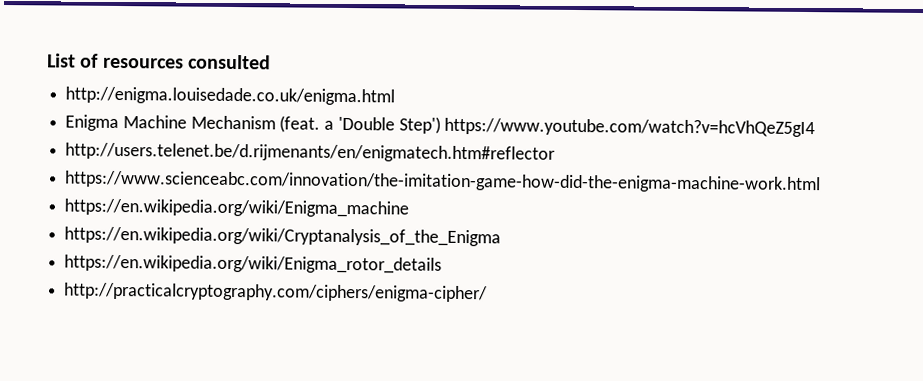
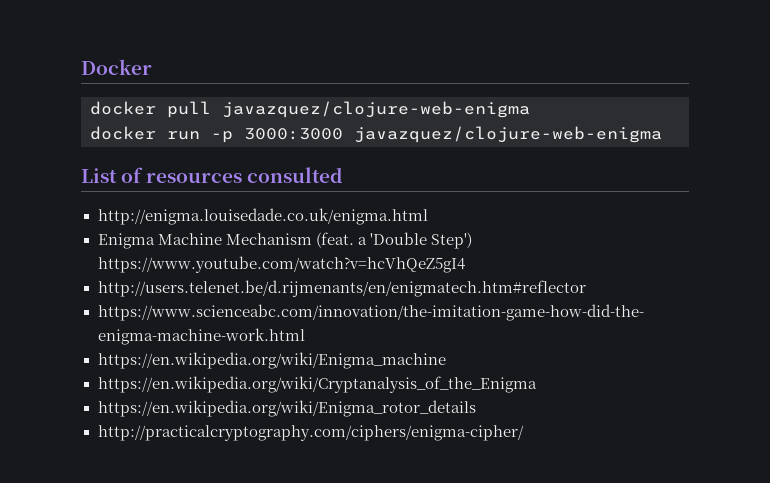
(47, 60) none -> [81,59,152,75] [90,101,530,118] [90,126,662,143] Docker // docker pull javazquez/clojure-web-enigma // docker run -p 3000:3000 javazquez/clojure-web-enigma //

